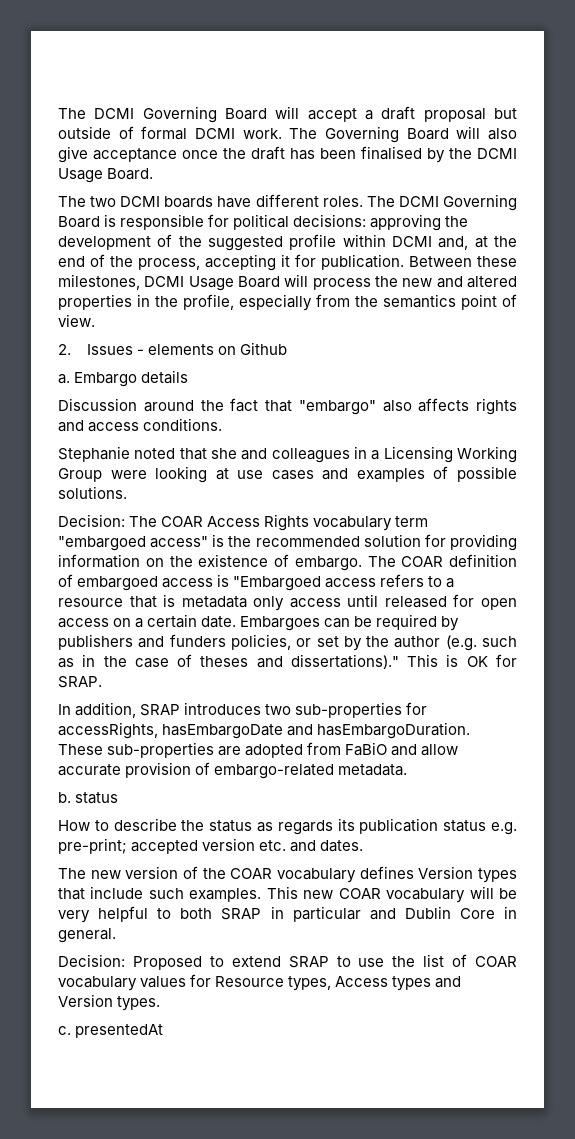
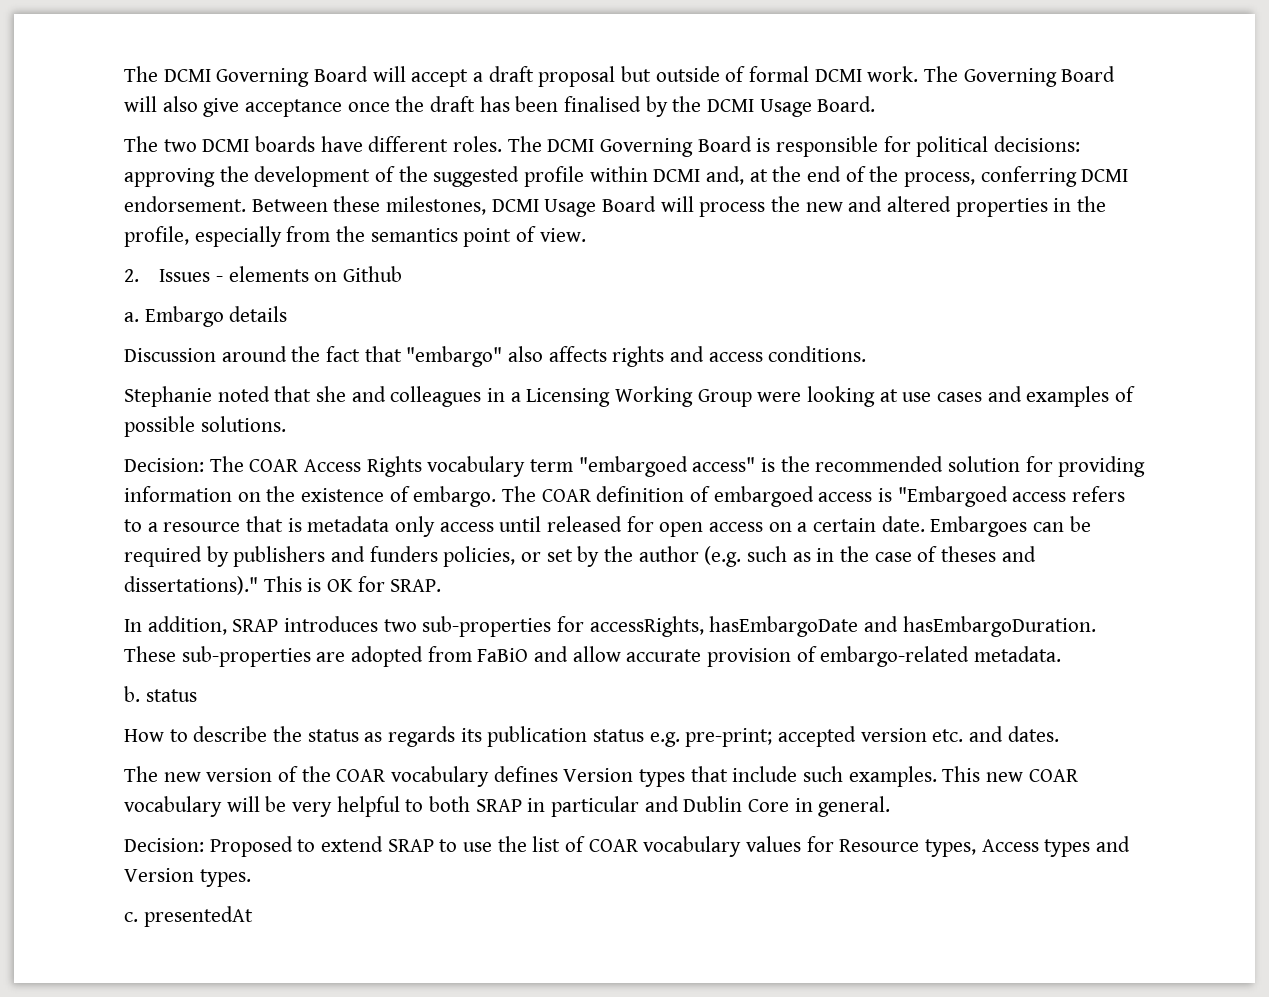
[205,254,404,271] accepting it for publication. -> [980,166,1129,187] [124,196,246,212] conferring DCMI endorsement.

